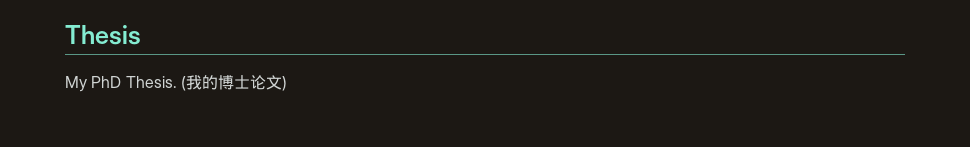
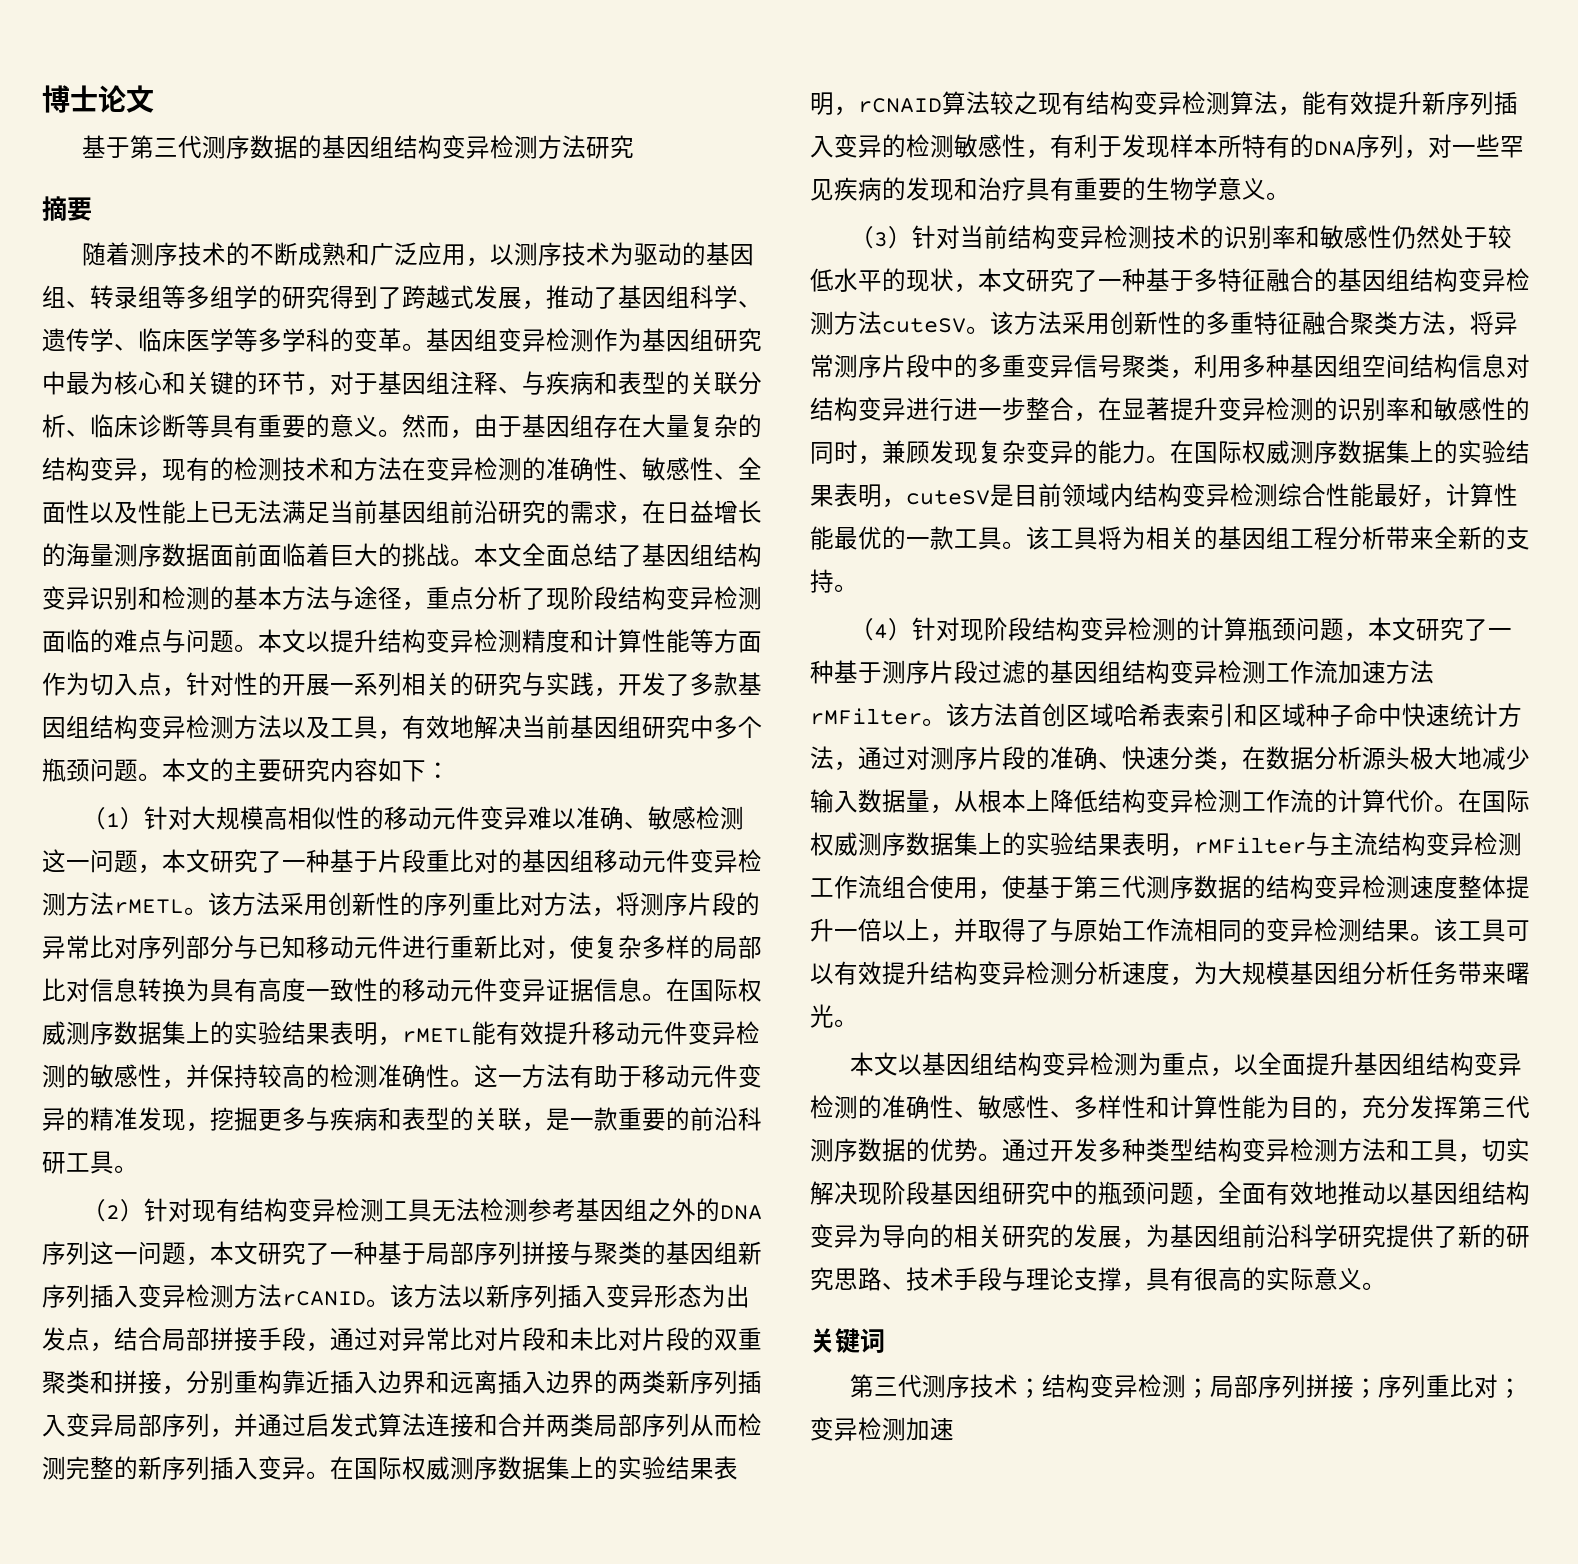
[65,25,141,45] [65,75,287,92] Thesis // My PhD Thesis. (我的博士论文) -> [42,85,154,113] [82,135,635,159] [42,196,92,221] [82,242,755,267] [42,285,762,310] [42,328,762,352] [42,371,762,396] [42,414,762,439] [42,457,762,482] [42,500,762,525] [42,543,762,567] [42,586,762,611] [42,629,762,653] [42,672,762,697] [42,715,762,740] [42,758,450,782] [82,806,745,830] [42,849,762,874] [42,892,760,917] [42,935,762,960] [42,978,762,1002] [42,1021,760,1046] [42,1064,762,1089] [42,1107,762,1132] [42,1151,138,1174] [82,1198,763,1222] [42,1241,762,1266] [42,1284,750,1308] [42,1327,762,1352] [42,1370,762,1395] [42,1413,762,1438] [42,1456,738,1480] [810,91,1518,116] [810,134,1524,159] [810,177,1290,201] [850,225,1513,249] [810,268,1530,293] [810,311,1518,336] [810,354,1530,379] [810,397,1530,422] [810,440,1530,465] [810,483,1518,508] [810,526,1530,550] [810,569,858,593] [850,617,1513,642] [810,660,1434,684] [810,703,1522,727] [810,746,1530,771] [810,789,1530,814] [810,832,1522,857] [810,875,1530,900] [810,918,1530,943] [810,961,1530,986] [810,1004,858,1028] [850,1052,1523,1077] [810,1095,1530,1120] [810,1138,1530,1163] [810,1181,1530,1206] [810,1224,1530,1249] [810,1267,1386,1292] [810,1328,885,1354] [850,1374,1523,1399] [810,1417,954,1441] 博士论文 // 基于第三代测序数据的基因组结构变异检测方法研究 // 摘要 // 随着测序技术的不断成熟和广泛应用，以测序技术为驱动的基因组、转录组等多组学的研究得到了跨越式发展，推动了基因组科学、遗传学、临床医学等多学科的变革。基因组变异检测作为基因组研究中最为核心和关键的环节，对于基因组注释、与疾病和表型的关联分析、临床诊断等具有重要的意义。然而，由于基因组存在大量复杂的结构变异，现有的检测技术和方法在变异检测的准确性、敏感性、全面性以及性能上已无法满足当前基因组前沿研究的需求，在日益增长的海量测序数据面前面临着巨大的挑战。本文全面总结了基因组结构变异识别和检测的基本方法与途径，重点分析了现阶段结构变异检测面临的难点与问题。本文以提升结构变异检测精度和计算性能等方面作为切入点，针对性的开展一系列相关的研究与实践，开发了多款基因组结构变异检测方法以及工具，有效地解决当前基因组研究中多个瓶颈问题。本文的主要研究内容如下： // （1）针对大规模高相似性的移动元件变异难以准确、敏感检测这一问题，本文研究了一种基于片段重比对的基因组移动元件变异检测方法rMETL。该方法采用创新性的序列重比对方法，将测序片段的异常比对序列部分与已知移动元件进行重新比对，使复杂多样的局部比对信息转换为具有高度一致性的移动元件变异证据信息。在国际权威测序数据集上的实验结果表明，rMETL能有效提升移动元件变异检测的敏感性，并保持较高的检测准确性。这一方法有助于移动元件变异的精准发现，挖掘更多与疾病和表型的关联，是一款重要的前沿科研工具。 // （2）针对现有结构变异检测工具无法检测参考基因组之外的DNA序列这一问题，本文研究了一种基于局部序列拼接与聚类的基因组新序列插入变异检测方法rCANID。该方法以新序列插入变异形态为出发点，结合局部拼接手段，通过对异常比对片段和未比对片段的双重聚类和拼接，分别重构靠近插入边界和远离插入边界的两类新序列插入变异局部序列，并通过启发式算法连接和合并两类局部序列从而检测完整的新序列插入变异。在国际权威测序数据集上的实验结果表明，rCNAID算法较之现有结构变异检测算法，能有效提升新序列插入变异的检测敏感性，有利于发现样本所特有的DNA序列，对一些罕见疾病的发现和治疗具有重要的生物学意义。 // （3）针对当前结构变异检测技术的识别率和敏感性仍然处于较低水平的现状，本文研究了一种基于多特征融合的基因组结构变异检测方法cuteSV。该方法采用创新性的多重特征融合聚类方法，将异常测序片段中的多重变异信号聚类，利用多种基因组空间结构信息对结构变异进行进一步整合，在显著提升变异检测的识别率和敏感性的同时，兼顾发现复杂变异的能力。在国际权威测序数据集上的实验结果表明，cuteSV是目前领域内结构变异检测综合性能最好，计算性能最优的一款工具。该工具将为相关的基因组工程分析带来全新的支持。 // （4）针对现阶段结构变异检测的计算瓶颈问题，本文研究了一种基于测序片段过滤的基因组结构变异检测工作流加速方法rMFilter。该方法首创区域哈希表索引和区域种子命中快速统计方法，通过对测序片段的准确、快速分类，在数据分析源头极大地减少输入数据量，从根本上降低结构变异检测工作流的计算代价。在国际权威测序数据集上的实验结果表明，rMFilter与主流结构变异检测工作流组合使用，使基于第三代测序数据的结构变异检测速度整体提升一倍以上，并取得了与原始工作流相同的变异检测结果。该工具可以有效提升结构变异检测分析速度，为大规模基因组分析任务带来曙光。 // 本文以基因组结构变异检测为重点，以全面提升基因组结构变异检测的准确性、敏感性、多样性和计算性能为目的，充分发挥第三代测序数据的优势。通过开发多种类型结构变异检测方法和工具，切实解决现阶段基因组研究中的瓶颈问题，全面有效地推动以基因组结构变异为导向的相关研究的发展，为基因组前沿科学研究提供了新的研究思路、技术手段与理论支撑，具有很高的实际意义。 // 关键词 // 第三代测序技术；结构变异检测；局部序列拼接；序列重比对；变异检测加速

